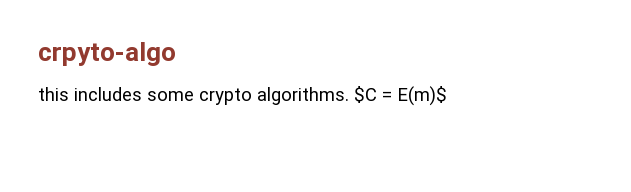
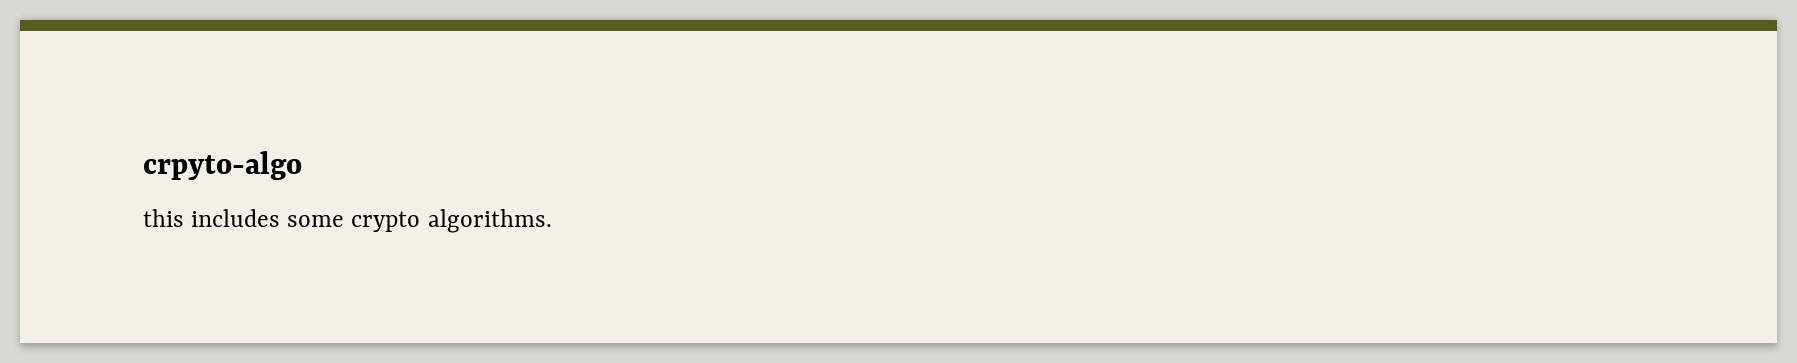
[354,86,447,106] $C = E(m)$ -> (552, 221) none

